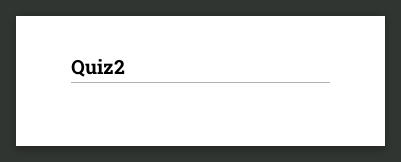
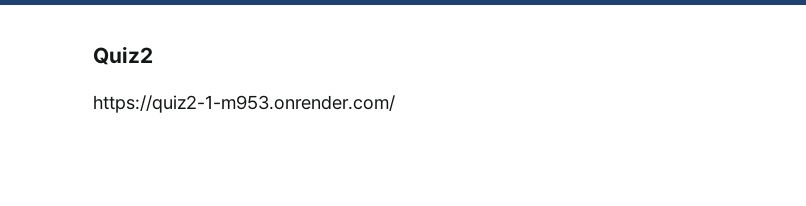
(125, 68) none -> [93,95,395,113] // https://quiz2-1-m953.onrender.com/

